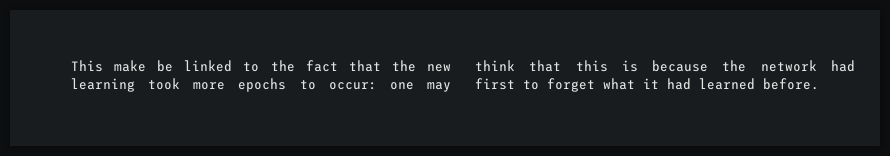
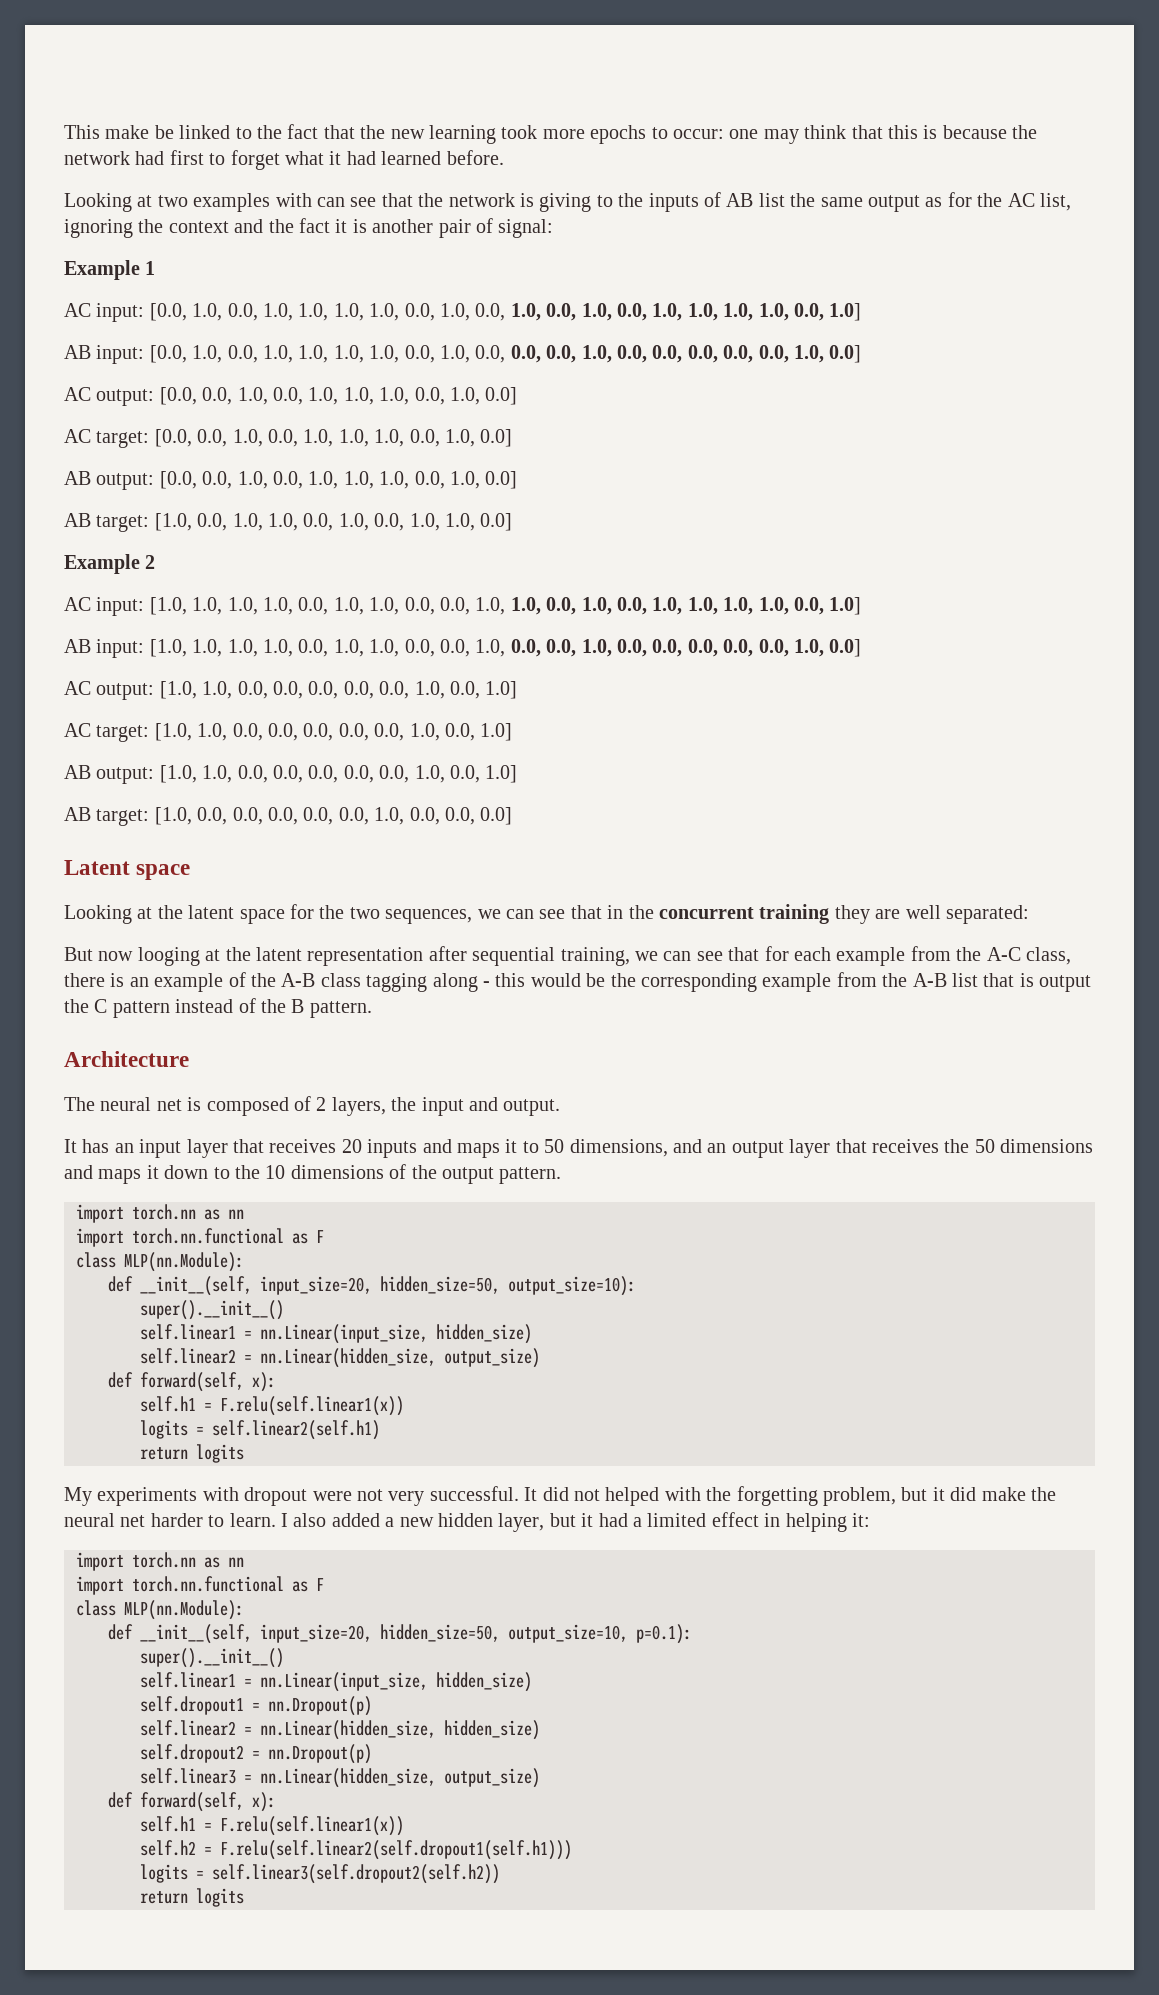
(819, 84) none -> [64,192,1071,212] [64,218,554,238] [64,260,156,280] [64,303,862,322] [64,345,862,364] [64,387,518,406] [64,429,513,448] [64,471,518,490] [64,513,513,532] [64,554,156,574] [64,597,862,616] [64,639,862,658] [64,681,518,700] [64,723,513,742] [64,765,518,784] [64,807,513,826] [64,860,191,880] [64,904,1029,924] [64,946,1071,966] [64,972,1092,992] [64,998,372,1018] [64,1051,189,1067] [64,1096,561,1116] [64,1139,1094,1158] [64,1164,562,1184] [76,1204,244,1223] [76,1228,324,1247] [76,1252,244,1272] [108,1276,636,1296] [140,1300,284,1320] [140,1324,532,1344] [140,1348,540,1368] [108,1372,276,1392] [140,1396,404,1416] [140,1420,380,1440] [140,1444,244,1463] [64,1486,1056,1506] [64,1512,870,1532] [76,1552,244,1571] [76,1576,324,1595] [76,1600,244,1620] [108,1624,692,1644] [140,1648,284,1668] [140,1672,532,1692] [140,1696,372,1716] [140,1720,540,1740] [140,1744,372,1764] [140,1768,540,1788] [108,1792,276,1812] [140,1816,404,1836] [140,1840,572,1860] [140,1864,500,1884] [140,1888,244,1907] // Looking at two examples with can see that the network is giving to the inputs of AB list the same output as for the AC list, ignoring the context and the fact it is another pair of signal: // Example 1 // AC input: [0.0, 1.0, 0.0, 1.0, 1.0, 1.0, 1.0, 0.0, 1.0, 0.0, 1.0, 0.0, 1.0, 0.0, 1.0, 1.0, 1.0, 1.0, 0.0, 1.0] // AB input: [0.0, 1.0, 0.0, 1.0, 1.0, 1.0, 1.0, 0.0, 1.0, 0.0, 0.0, 0.0, 1.0, 0.0, 0.0, 0.0, 0.0, 0.0, 1.0, 0.0] // AC output: [0.0, 0.0, 1.0, 0.0, 1.0, 1.0, 1.0, 0.0, 1.0, 0.0] // AC target: [0.0, 0.0, 1.0, 0.0, 1.0, 1.0, 1.0, 0.0, 1.0, 0.0] // AB output: [0.0, 0.0, 1.0, 0.0, 1.0, 1.0, 1.0, 0.0, 1.0, 0.0] // AB target: [1.0, 0.0, 1.0, 1.0, 0.0, 1.0, 0.0, 1.0, 1.0, 0.0] // Example 2 // AC input: [1.0, 1.0, 1.0, 1.0, 0.0, 1.0, 1.0, 0.0, 0.0, 1.0, 1.0, 0.0, 1.0, 0.0, 1.0, 1.0, 1.0, 1.0, 0.0, 1.0] // AB input: [1.0, 1.0, 1.0, 1.0, 0.0, 1.0, 1.0, 0.0, 0.0, 1.0, 0.0, 0.0, 1.0, 0.0, 0.0, 0.0, 0.0, 0.0, 1.0, 0.0] // AC output: [1.0, 1.0, 0.0, 0.0, 0.0, 0.0, 0.0, 1.0, 0.0, 1.0] // AC target: [1.0, 1.0, 0.0, 0.0, 0.0, 0.0, 0.0, 1.0, 0.0, 1.0] // AB output: [1.0, 1.0, 0.0, 0.0, 0.0, 0.0, 0.0, 1.0, 0.0, 1.0] // AB target: [1.0, 0.0, 0.0, 0.0, 0.0, 0.0, 1.0, 0.0, 0.0, 0.0] // Latent space // Looking at the latent space for the two sequences, we can see that in the concurrent training they are well separated: // But now looging at the latent representation after sequential training, we can see that for each example from the A-C class, there is an example of the A-B class tagging along - this would be the corresponding example from the A-B list that is output the C pattern instead of the B pattern. // Architecture // The neural net is composed of 2 layers, the input and output. // It has an input layer that receives 20 inputs and maps it to 50 dimensions, and an output layer that receives the 50 dimensions and maps it down to the 10 dimensions of the output pattern. // import torch.nn as nn // import torch.nn.functional as F // class MLP(nn.Module): // def __init__(self, input_size=20, hidden_size=50, output_size=10): // super().__init__() // self.linear1 = nn.Linear(input_size, hidden_size) // self.linear2 = nn.Linear(hidden_size, output_size) // def forward(self, x): // self.h1 = F.relu(self.linear1(x)) // logits = self.linear2(self.h1) // return logits // My experiments with dropout were not very successful. It did not helped with the forgetting problem, but it did make the neural net harder to learn. I also added a new hidden layer, but it had a limited effect in helping it: // import torch.nn as nn // import torch.nn.functional as F // class MLP(nn.Module): // def __init__(self, input_size=20, hidden_size=50, output_size=10, p=0.1): // super().__init__() // self.linear1 = nn.Linear(input_size, hidden_size) // self.dropout1 = nn.Dropout(p) // self.linear2 = nn.Linear(hidden_size, hidden_size) // self.dropout2 = nn.Dropout(p) // self.linear3 = nn.Linear(hidden_size, output_size) // def forward(self, x): // self.h1 = F.relu(self.linear1(x)) // self.h2 = F.relu(self.linear2(self.dropout1(self.h1))) // logits = self.linear3(self.dropout2(self.h2)) // return logits

